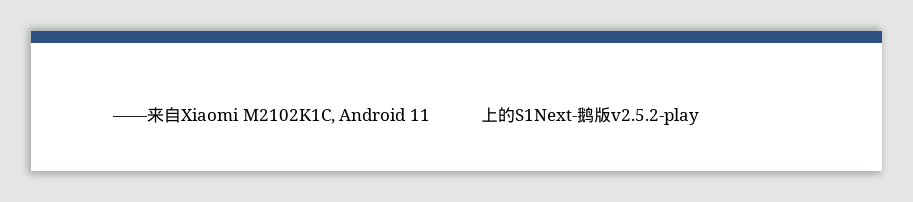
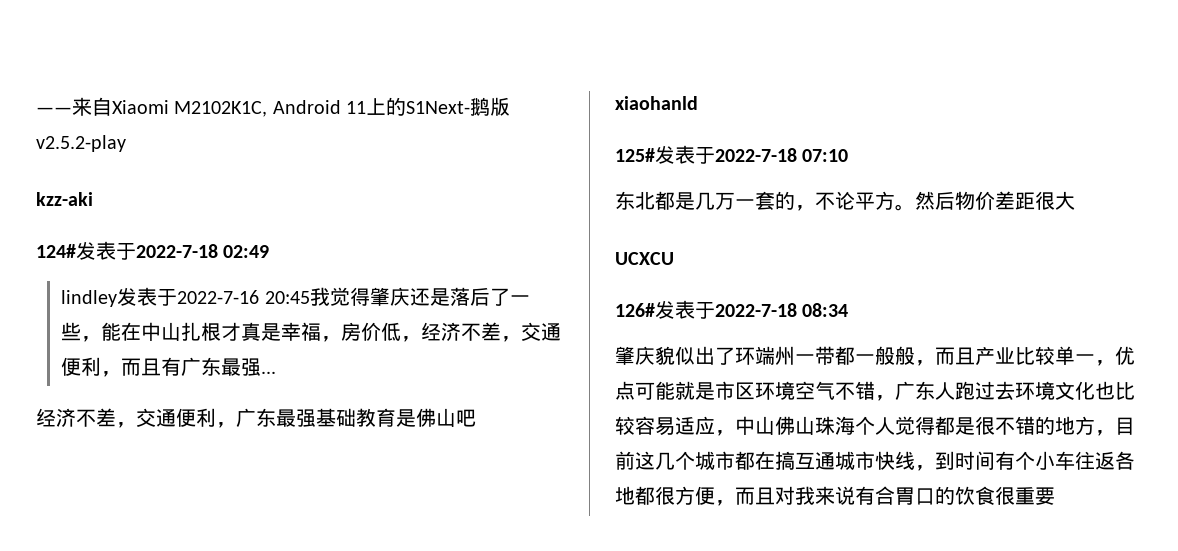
(699, 116) none -> [36,192,93,206] [36,241,270,260] [61,287,530,307] [61,322,562,342] [61,357,277,377] [36,408,476,428] [615,96,698,110] [615,145,849,164] [615,191,1075,211] [615,252,674,265] [615,300,849,319] [615,346,1135,366] [615,381,1135,401] [615,416,1135,436] [615,451,1135,471] [615,486,1055,506] // kzz-aki // 124#发表于2022-7-18 02:49 // lindley发表于2022-7-16 20:45我觉得肇庆还是落后了一些，能在中山扎根才真是幸福，房价低，经济不差，交通便利，而且有广东最强... // 经济不差，交通便利，广东最强基础教育是佛山吧 // xiaohanld // 125#发表于2022-7-18 07:10 // 东北都是几万一套的，不论平方。然后物价差距很大 // UCXCU // 126#发表于2022-7-18 08:34 // 肇庆貌似出了环端州一带都一般般，而且产业比较单一，优点可能就是市区环境空气不错，广东人跑过去环境文化也比较容易适应，中山佛山珠海个人觉得都是很不错的地方，目前这几个城市都在搞互通城市快线，到时间有个小车往返各地都很方便，而且对我来说有合胃口的饮食很重要

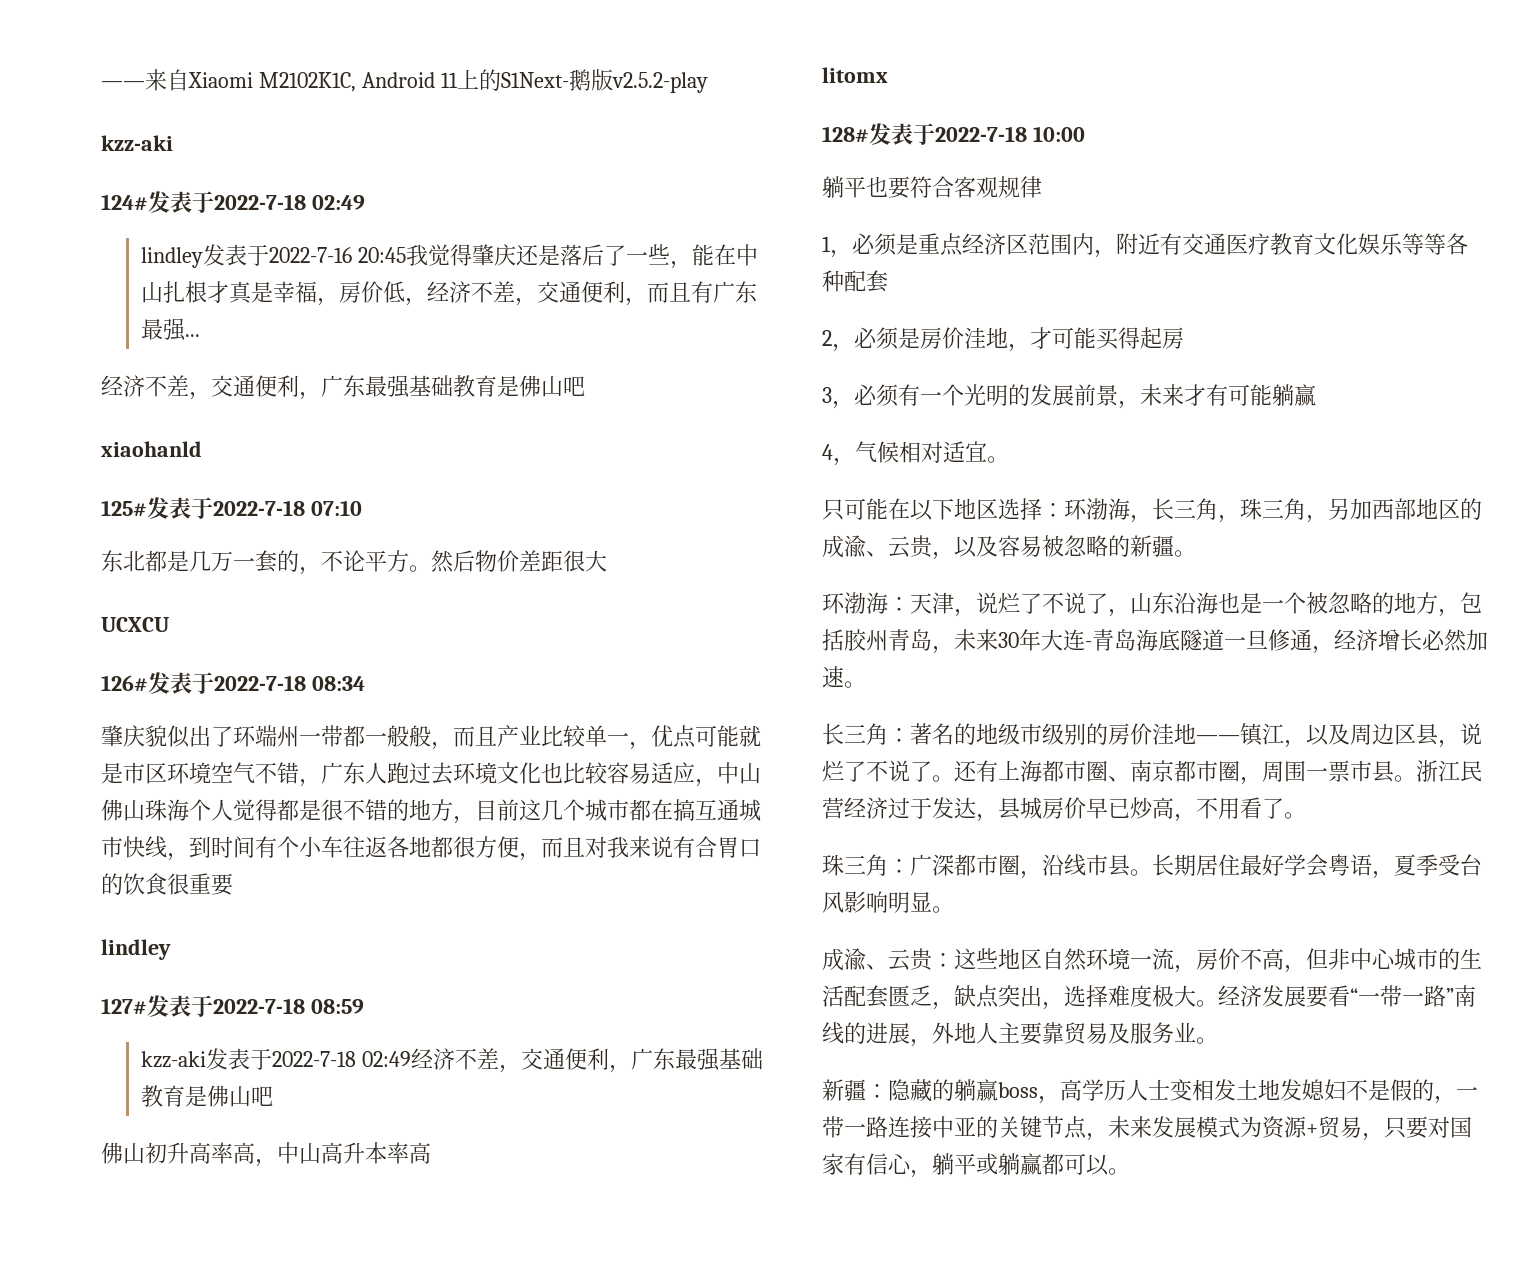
(1055, 496) none -> [101,939,171,960] [101,995,364,1017] [141,1048,764,1073] [141,1085,274,1107] [101,1142,431,1167] [822,67,888,83] [822,123,1085,145] [822,176,1042,199] [822,233,1468,258] [822,270,888,293] [822,327,1184,352] [822,384,1316,409] [822,441,1009,466] [822,498,1482,523] [822,535,1196,560] [822,592,1482,617] [822,629,1488,654] [822,666,866,688] [822,723,1482,748] [822,760,1482,785] [822,797,1306,822] [822,854,1482,879] [822,891,954,913] [822,948,1482,973] [822,985,1476,1010] [822,1022,1218,1047] [822,1079,1478,1104] [822,1116,1472,1141] [822,1153,1130,1178] // lindley // 127#发表于2022-7-18 08:59 // kzz-aki发表于2022-7-18 02:49经济不差，交通便利，广东最强基础教育是佛山吧 // 佛山初升高率高，中山高升本率高 // litomx // 128#发表于2022-7-18 10:00 // 躺平也要符合客观规律 // 1，必须是重点经济区范围内，附近有交通医疗教育文化娱乐等等各种配套 // 2，必须是房价洼地，才可能买得起房 // 3，必须有一个光明的发展前景，未来才有可能躺赢 // 4，气候相对适宜。 // 只可能在以下地区选择：环渤海，长三角，珠三角，另加西部地区的成渝、云贵，以及容易被忽略的新疆。 // 环渤海：天津，说烂了不说了，山东沿海也是一个被忽略的地方，包括胶州青岛，未来30年大连-青岛海底隧道一旦修通，经济增长必然加速。 // 长三角：著名的地级市级别的房价洼地——镇江，以及周边区县，说烂了不说了。还有上海都市圈、南京都市圈，周围一票市县。浙江民营经济过于发达，县城房价早已炒高，不用看了。 // 珠三角：广深都市圈，沿线市县。长期居住最好学会粤语，夏季受台风影响明显。 // 成渝、云贵：这些地区自然环境一流，房价不高，但非中心城市的生活配套匮乏，缺点突出，选择难度极大。经济发展要看“一带一路”南线的进展，外地人主要靠贸易及服务业。 // 新疆：隐藏的躺赢boss，高学历人士变相发土地发媳妇不是假的，一带一路连接中亚的关键节点，未来发展模式为资源+贸易，只要对国家有信心，躺平或躺赢都可以。

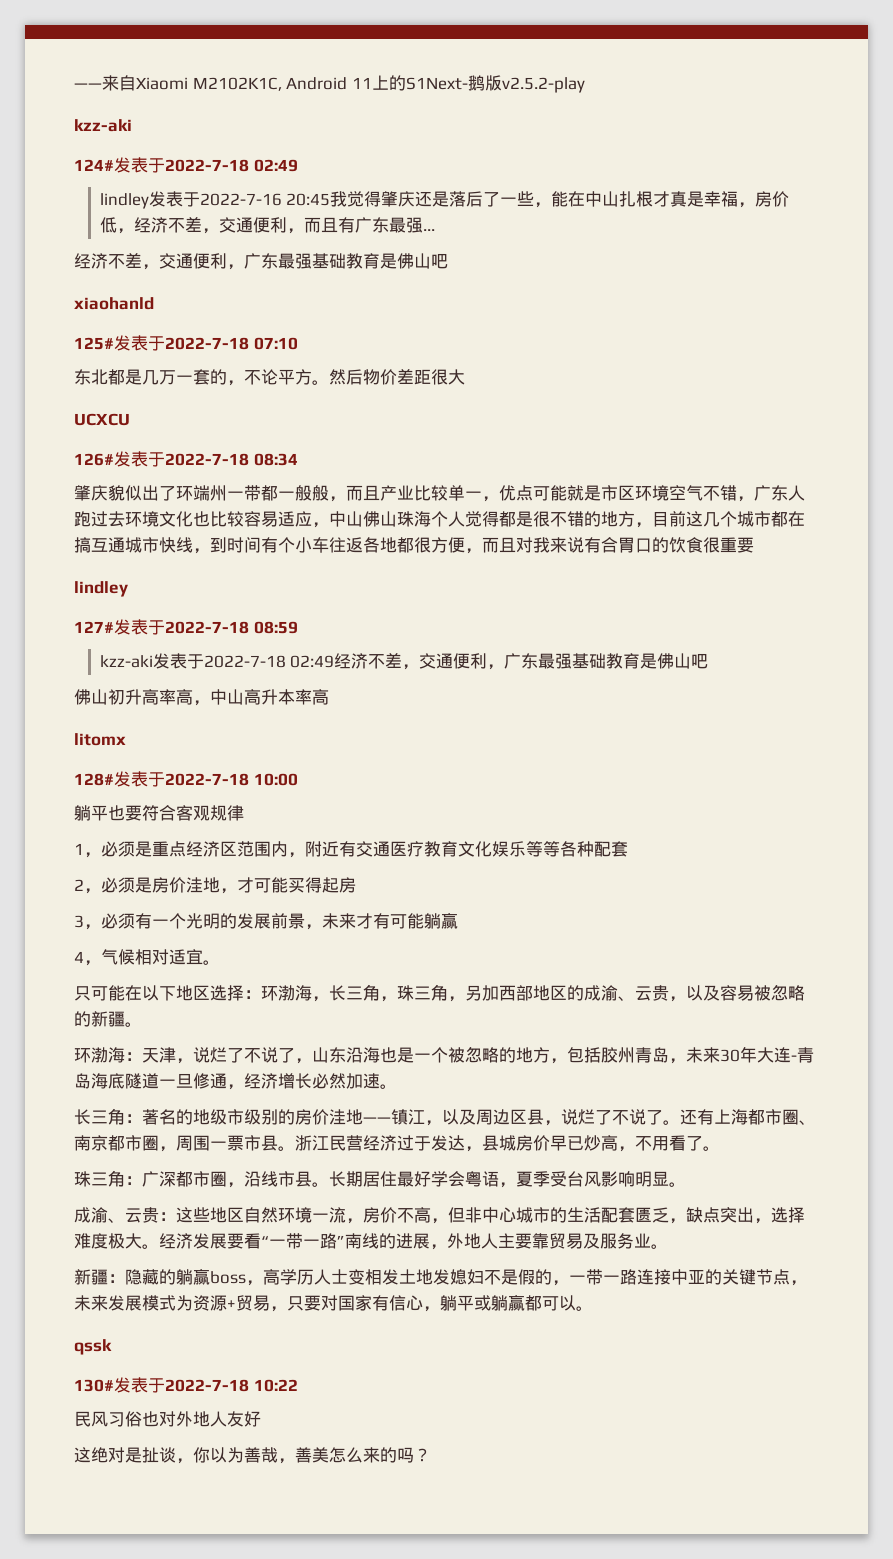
(1130, 1171) none -> [74,1339,112,1355] [74,1377,298,1393] [74,1411,261,1427] [74,1447,431,1464] // qssk // 130#发表于2022-7-18 10:22 // 民风习俗也对外地人友好 // 这绝对是扯谈，你以为善哉，善美怎么来的吗？

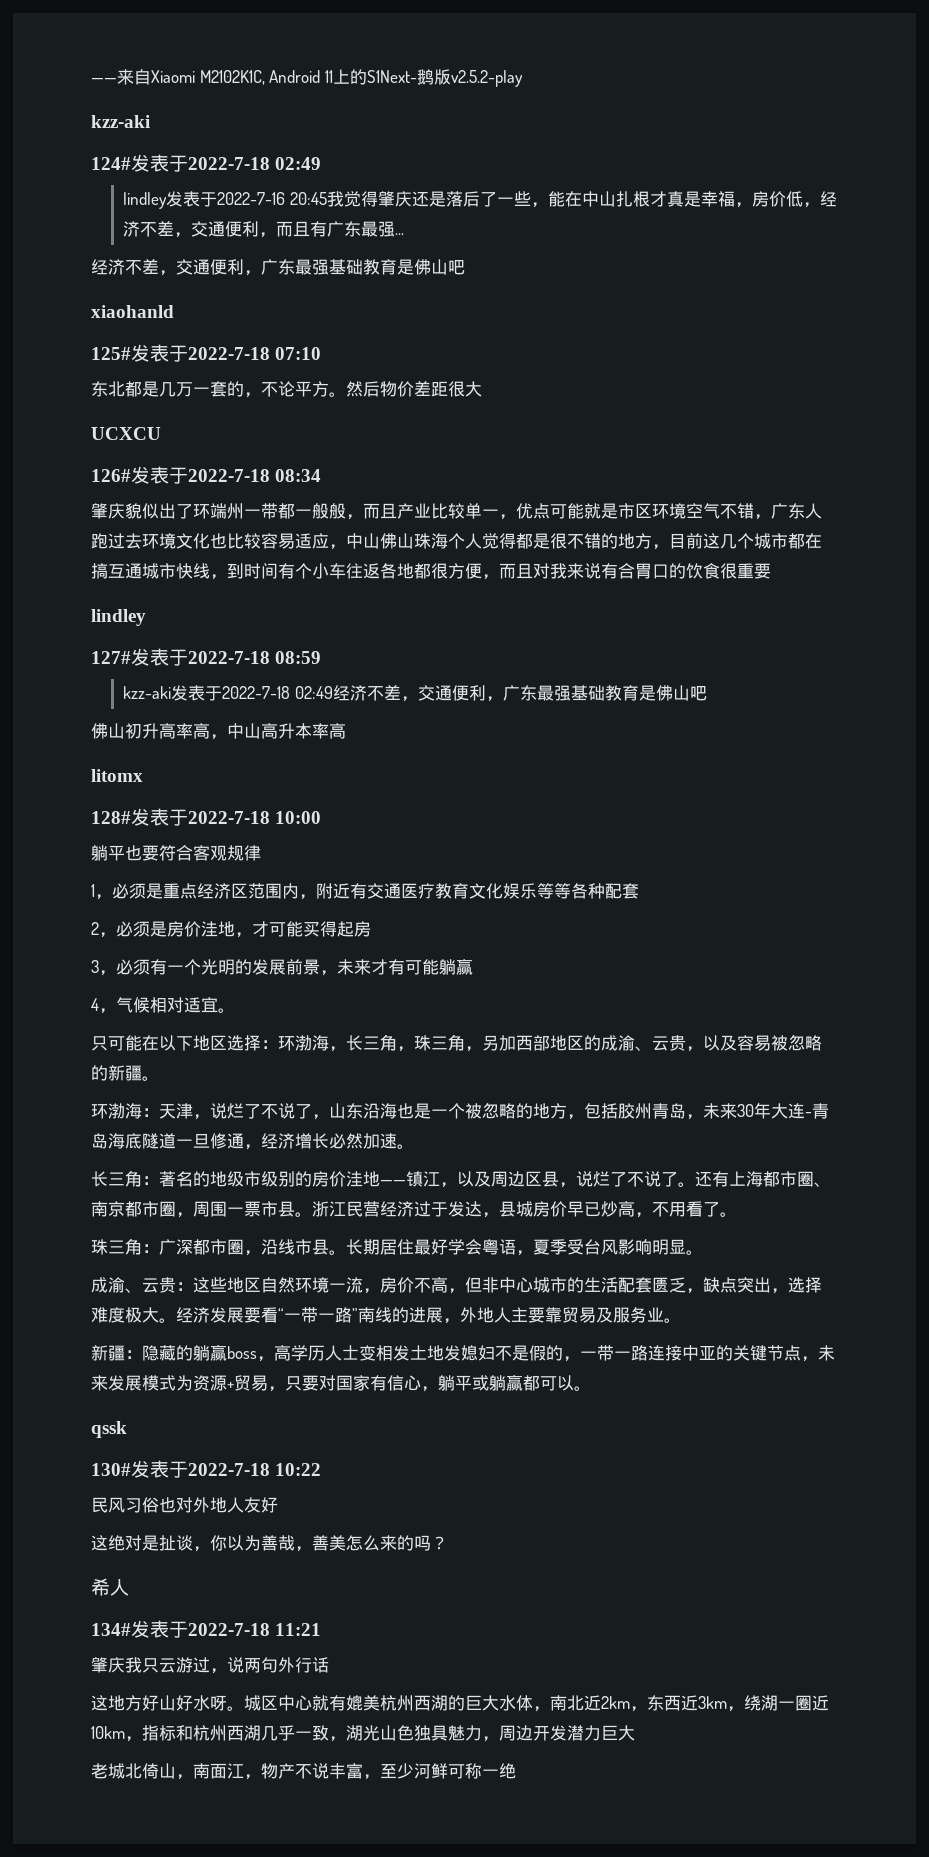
(431, 1455) none -> [91,1578,129,1596] [91,1620,322,1638] [91,1657,329,1674] [91,1695,829,1712] [91,1725,635,1742] [91,1763,516,1780] // 希人 // 134#发表于2022-7-18 11:21 // 肇庆我只云游过，说两句外行话 // 这地方好山好水呀。城区中心就有媲美杭州西湖的巨大水体，南北近2km，东西近3km，绕湖一圈近10km，指标和杭州西湖几乎一致，湖光山色独具魅力，周边开发潜力巨大 // 老城北倚山，南面江，物产不说丰富，至少河鲜可称一绝

